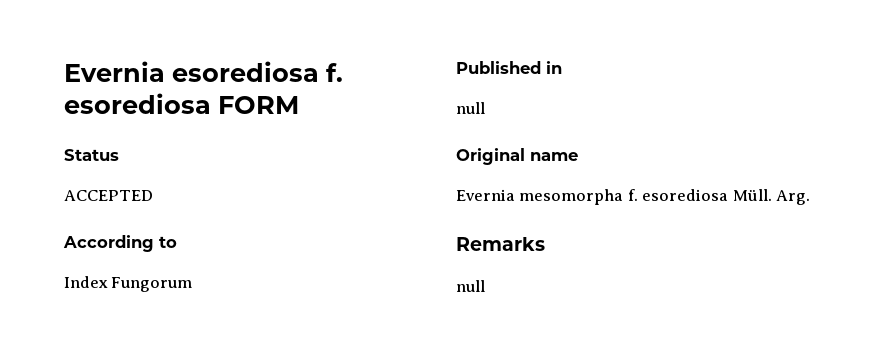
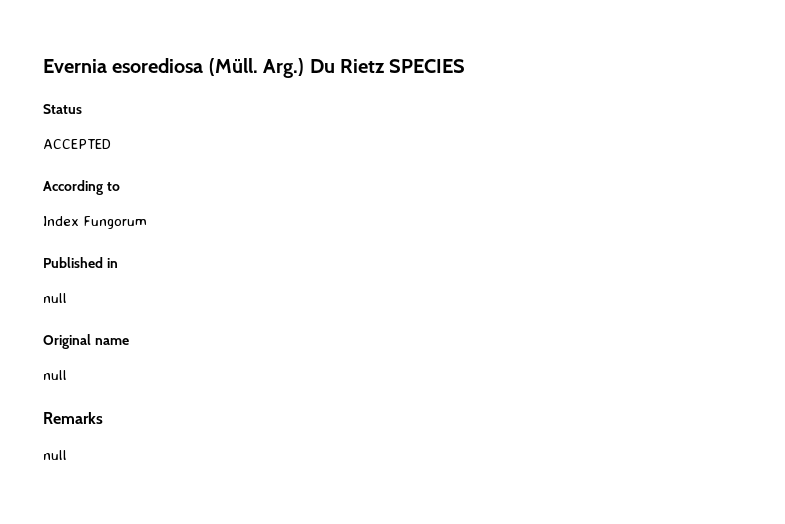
[326,63,343,82] [64,93,299,114] f. esorediosa FORM -> [208,58,466,78] (Müll. Arg.) Du Rietz SPECIES
[456,189,811,205] Evernia mesomorpha f. esorediosa Müll. Arg. -> [43,370,67,380] null

